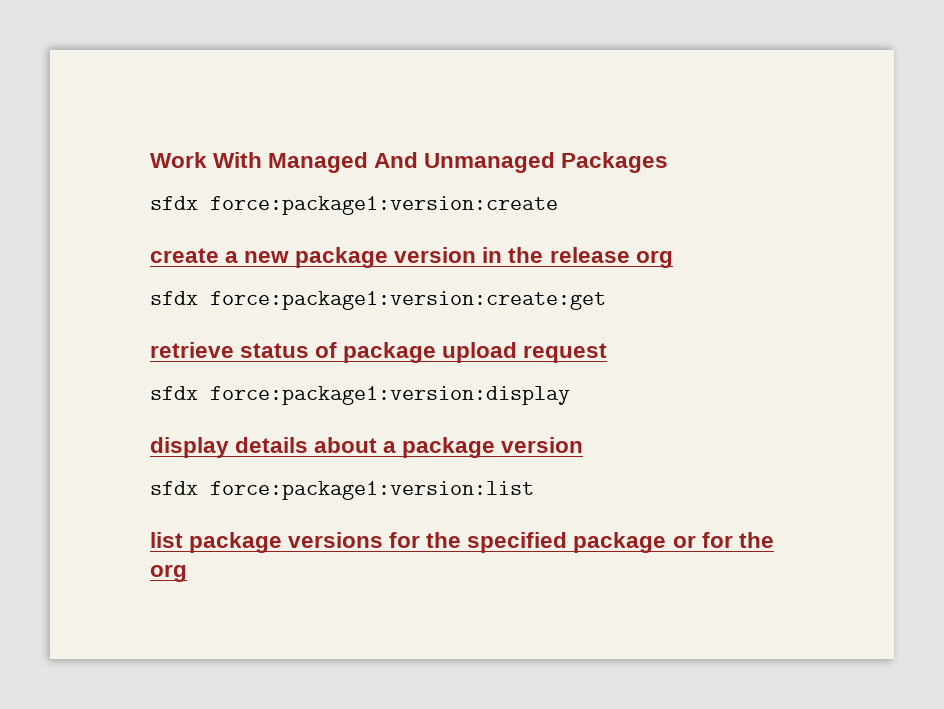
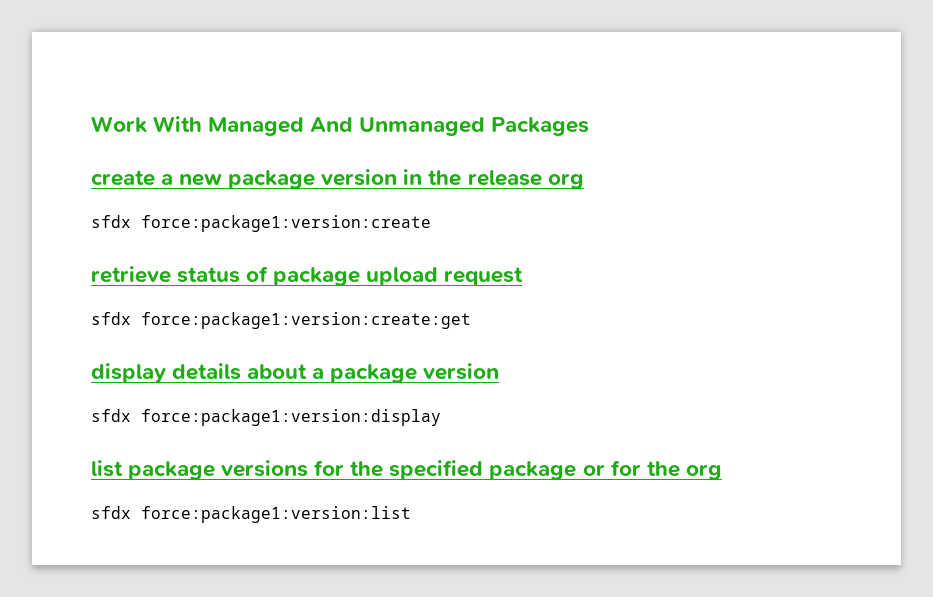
[150,196,558,215] // sfdx force:package1:version:create -> (590, 126) none
[210,291,606,310] force:package1:version:create:get -> [141,215,431,232] force:package1:version:create
[210,386,570,405] force:package1:version:display -> [141,312,471,329] force:package1:version:create:get
[210,481,534,500] force:package1:version:list -> [141,409,441,426] force:package1:version:display
(187, 573) none -> [91,506,411,523] // sfdx force:package1:version:list

